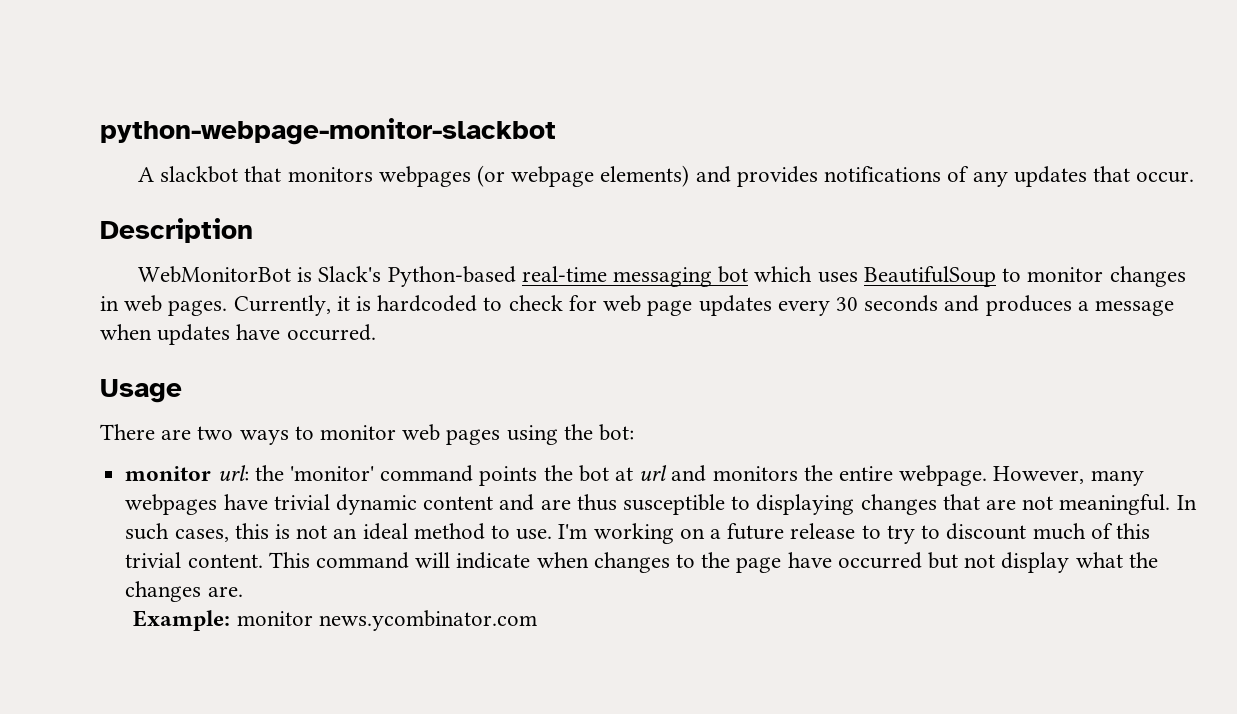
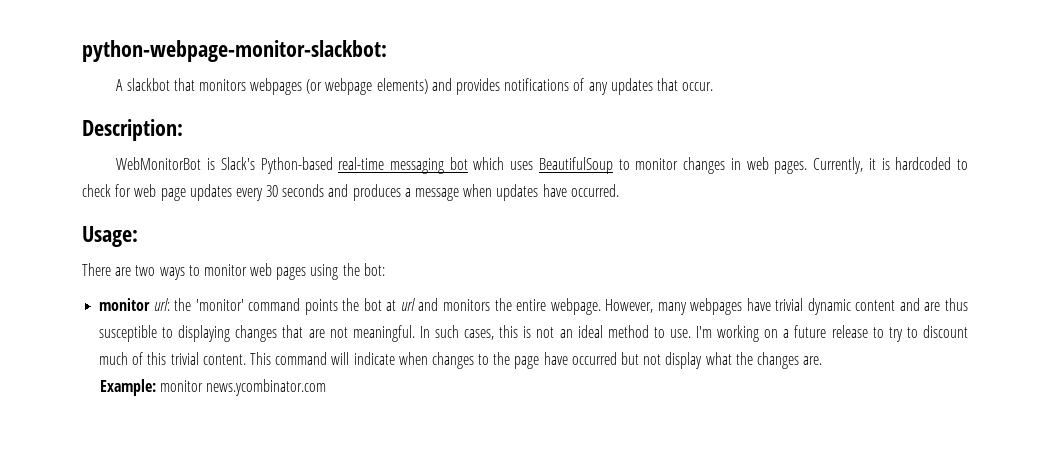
[100,118,556,145] python-webpage-monitor-slackbot -> [82,40,387,62] python-webpage-monitor-slackbot:
[100,218,253,243] Description -> [82,119,183,141] Description:
[100,379,182,403] Usage -> [82,226,138,247] Usage:

